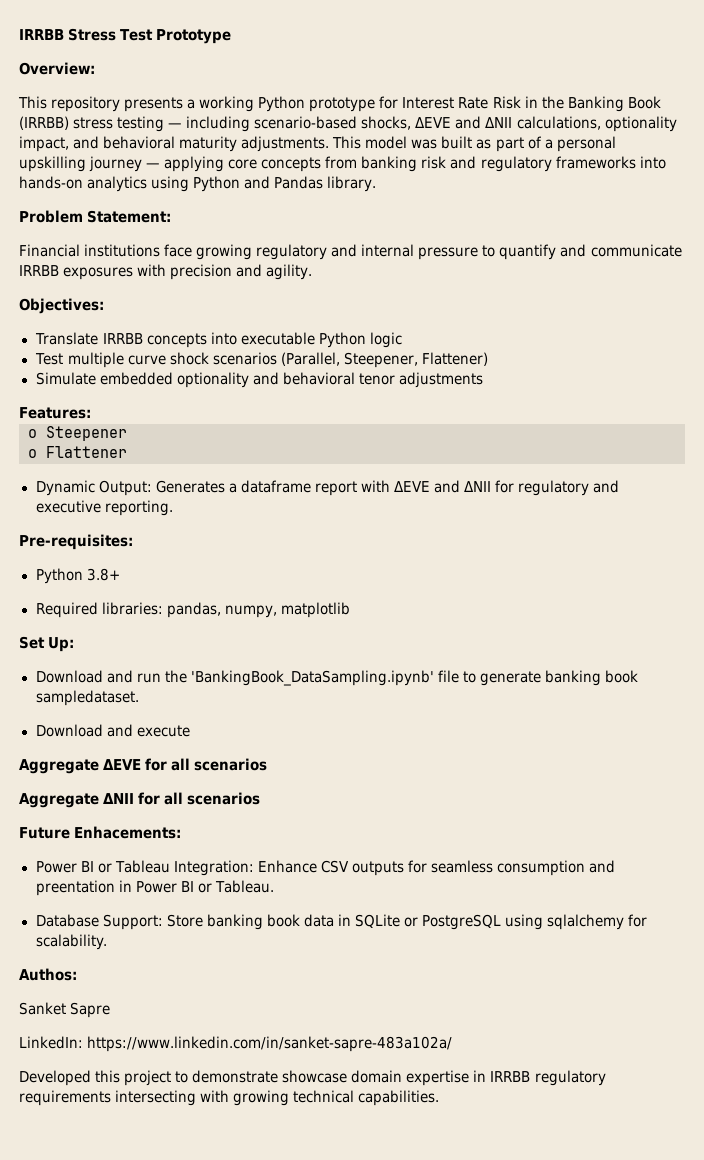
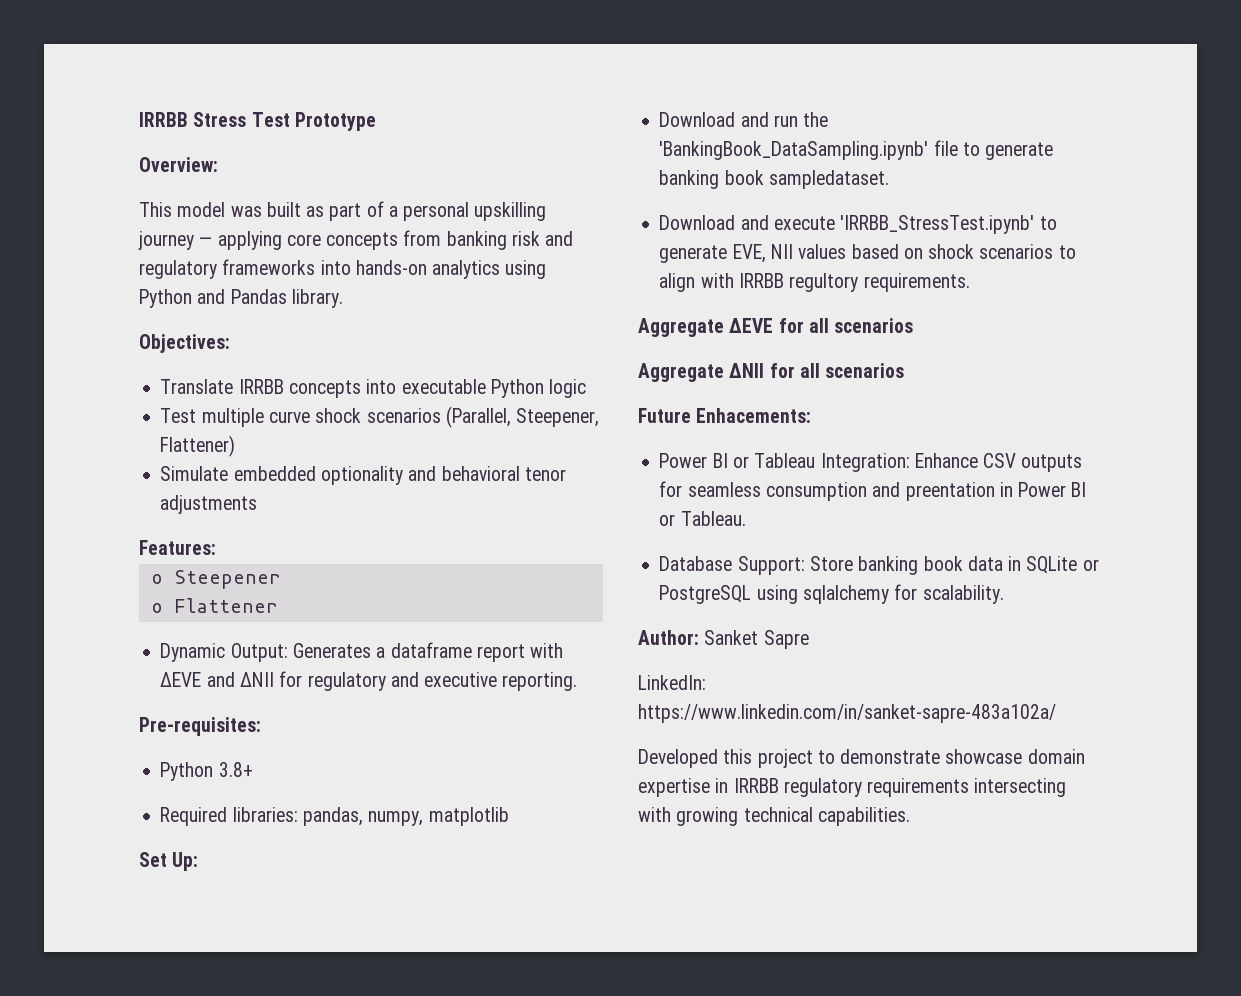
[51,96,661,112] [19,116,677,132] [19,136,362,152] repository presents a working Python prototype for Interest Rate Risk in the Banking Book (IRRBB) stress testing — including scenario-based shocks, ΔEVE and ΔNII calculations, optionality impact, and behavioral maturity adjustments. This -> (172, 209) none
[19,210,172,223] [19,244,682,260] [19,264,313,280] // Problem Statement: // Financial institutions face growing regulatory and internal pressure to quantify and communicate IRRBB exposures with precision and agility. -> (343, 298) none
(190, 731) none -> [840,215,1057,234] [659,244,1076,263] [659,273,970,292] 'IRRBB_StressTest.ipynb' to generate EVE, NII values based on shock scenarios to align with IRRBB regultory requirements.
[19,968,77,981] Authos: // -> [638,630,699,645] Author:

